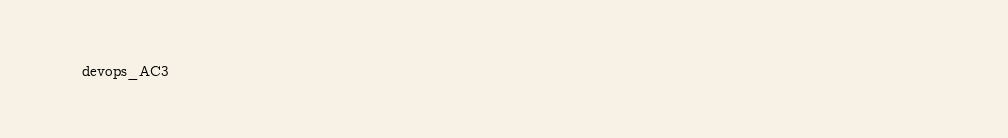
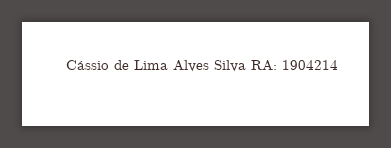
[82,65,169,80] devops_AC3 -> [66,60,338,72] Cássio de Lima Alves Silva RA: 1904214

